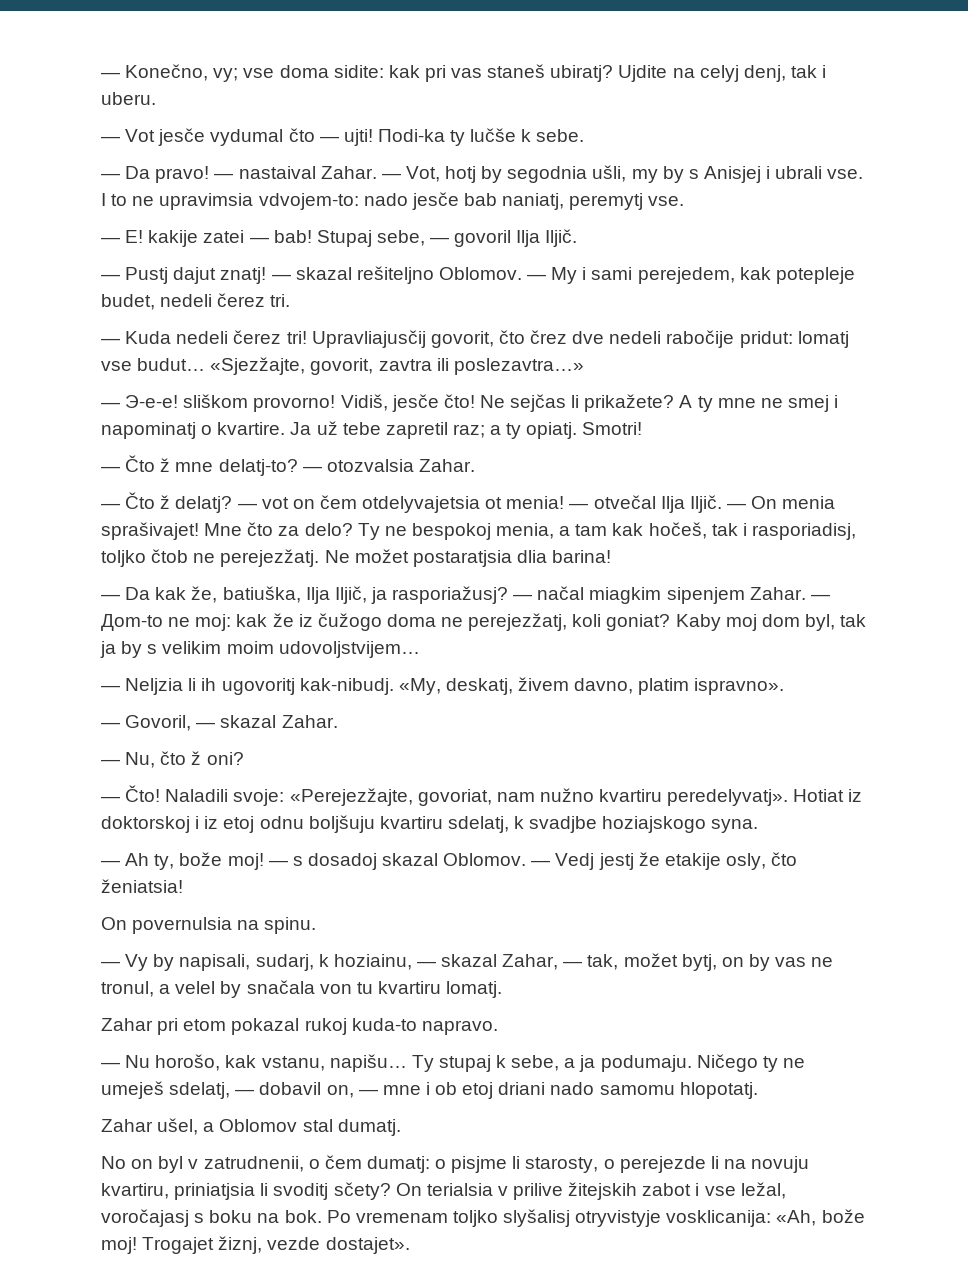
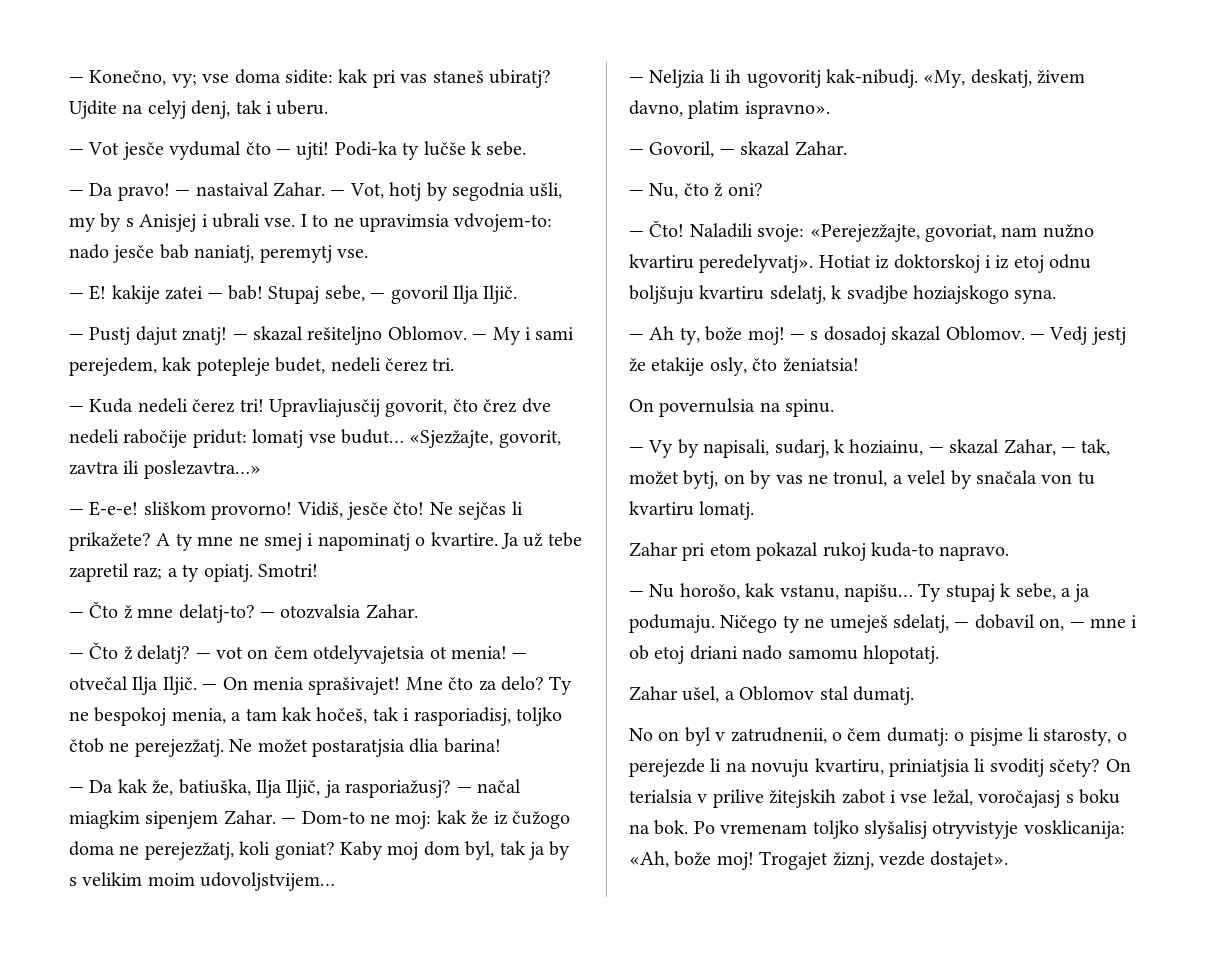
[377,129,445,142] Пodi-ka -> [334,141,398,156] Podi-ka
[125,395,179,408] Э-e-e! -> [89,501,139,516] E-e-e!
[101,614,163,631] Дom-to -> [301,811,365,824] Dom-to

